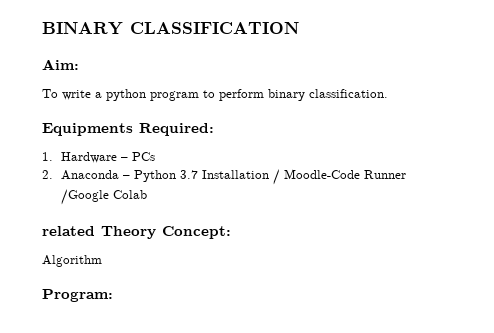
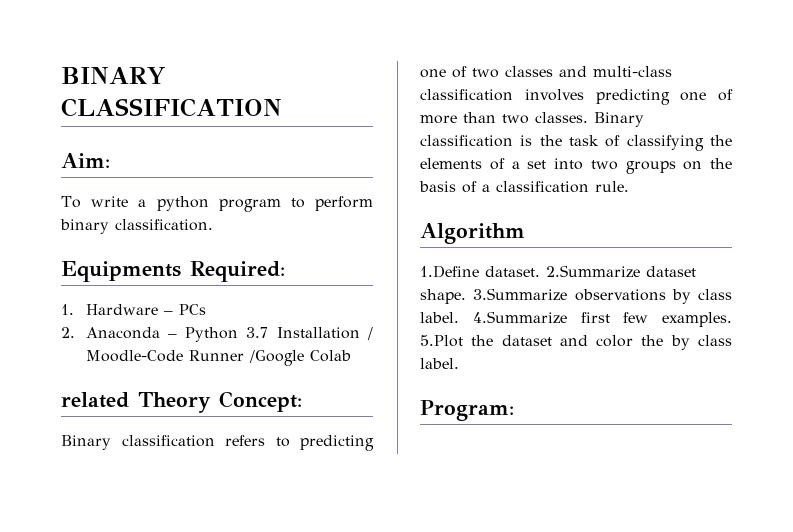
[42,255,102,267] Algorithm -> [61,435,374,451] [420,66,672,78] [420,89,733,105] [420,112,644,127] [420,135,732,151] [420,158,732,174] [419,181,629,193] [420,223,525,244] [420,265,696,278] [420,288,732,304] [420,311,732,327] [420,335,732,350] [420,358,459,369] Binary classification refers to predicting one of two classes and multi-class classification involves predicting one of more than two classes. Binary classification is the task of classifying the elements of a set into two groups on the basis of a classification rule. // Algorithm // 1.Define dataset. 2.Summarize dataset shape. 3.Summarize observations by class label. 4.Summarize first few examples. 5.Plot the dataset and color the by class label.

